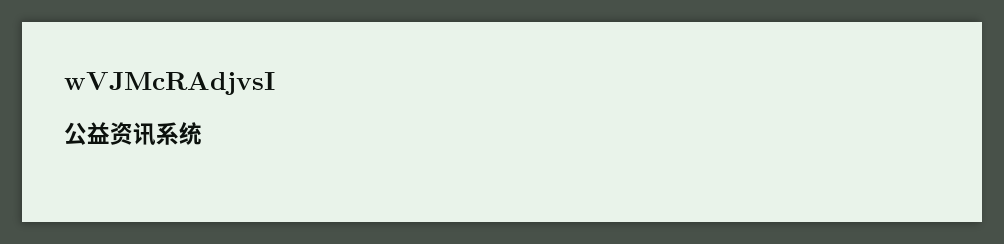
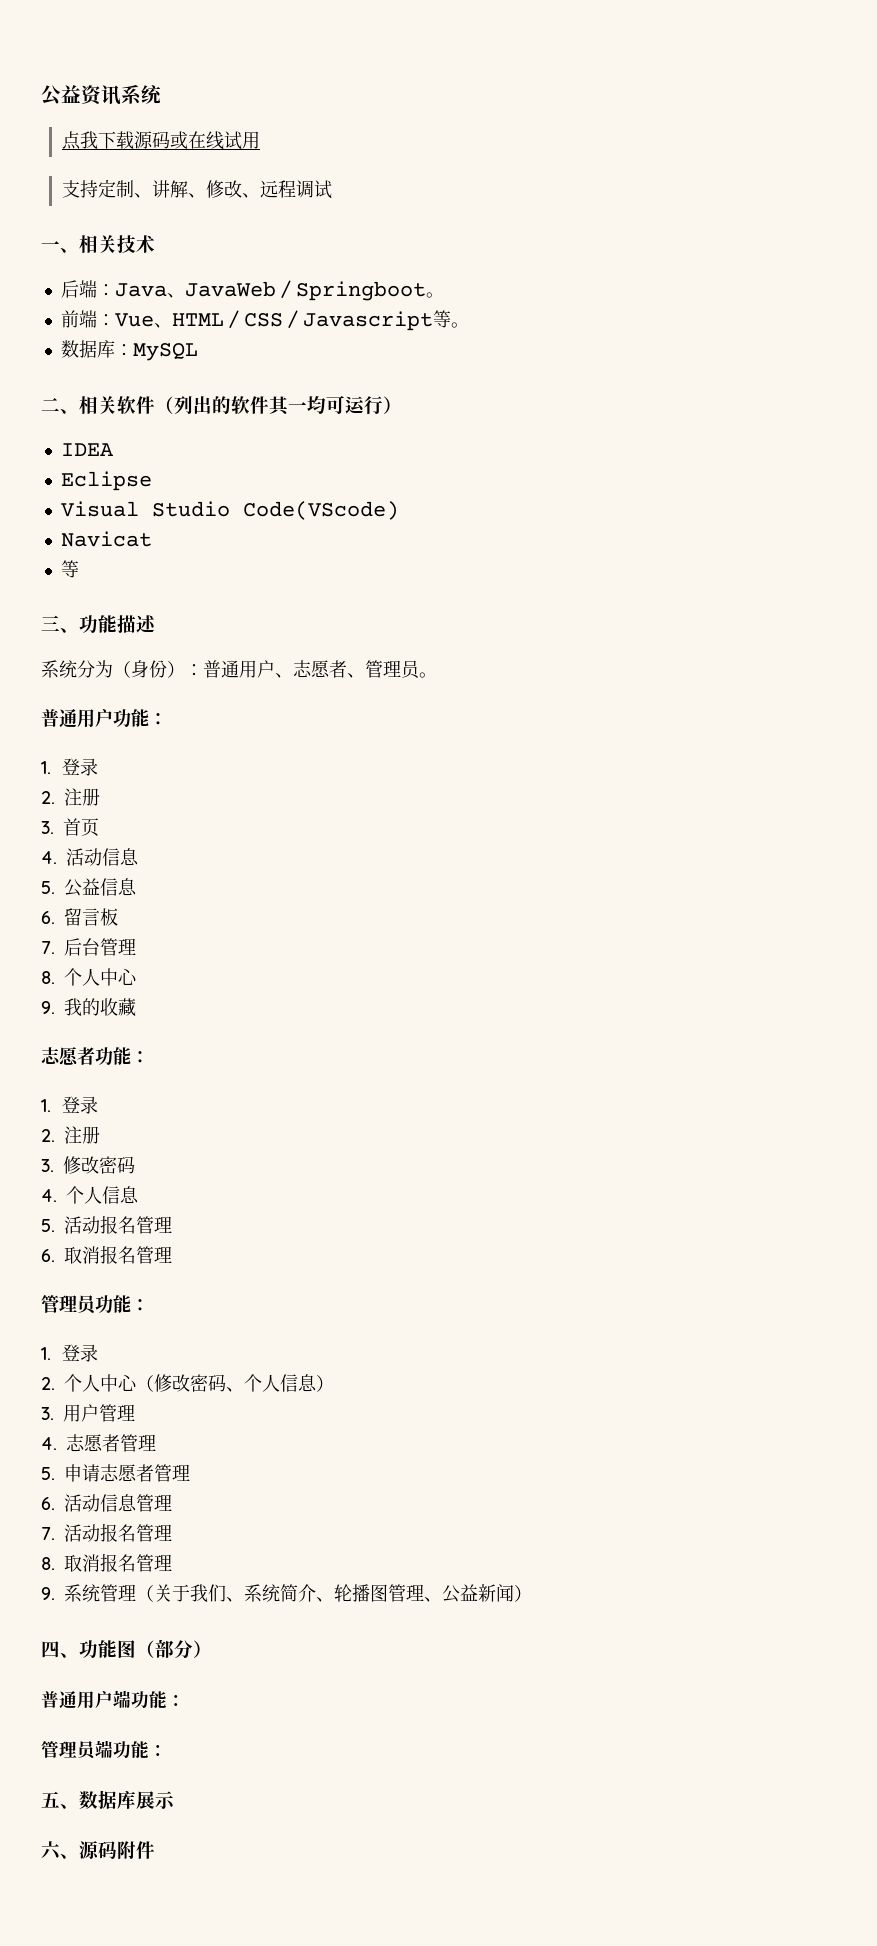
[64,72,275,95] wVJMcRAdjvsI // -> (41, 95) none
(202, 133) none -> [61,131,260,150] [61,179,332,199] [41,235,155,254] [60,280,444,301] [60,310,469,331] [60,340,198,361] [41,395,402,416] [60,443,114,456] [60,471,152,491] [60,501,399,520] [60,531,152,547] [60,560,79,578] [41,615,156,633] [41,660,437,679] [41,709,167,728] [41,758,98,776] [41,788,100,806] [41,818,99,837] [41,848,139,866] [41,878,137,897] [41,908,118,926] [41,938,136,956] [41,968,137,986] [41,998,136,1016] [41,1046,149,1066] [41,1096,98,1114] [41,1126,100,1144] [41,1156,135,1174] [41,1186,139,1204] [41,1215,172,1234] [41,1245,172,1264] [41,1295,149,1315] [41,1344,98,1362] [41,1374,334,1392] [41,1404,135,1422] [41,1434,156,1452] [41,1464,190,1482] [41,1494,172,1512] [41,1523,172,1542] [41,1553,172,1572] [41,1584,532,1603] [41,1639,212,1659] [41,1690,185,1709] [41,1740,167,1760] [41,1790,175,1809] [41,1841,155,1860] // 点我下载源码或在线试用 // 支持定制、讲解、修改、远程调试 // 一、相关技术 // 后端：Java、JavaWeb / Springboot。 // 前端：Vue、HTML / CSS / Javascript等。 // 数据库：MySQL // 二、相关软件（列出的软件其一均可运行） // IDEA // Eclipse // Visual Studio Code(VScode) // Navicat // 等 // 三、功能描述 // 系统分为（身份）：普通用户、志愿者、管理员。 // 普通用户功能： // 1.登录 // 2.注册 // 3.首页 // 4.活动信息 // 5.公益信息 // 6.留言板 // 7.后台管理 // 8.个人中心 // 9.我的收藏 // 志愿者功能： // 1.登录 // 2.注册 // 3.修改密码 // 4.个人信息 // 5.活动报名管理 // 6.取消报名管理 // 管理员功能： // 1.登录 // 2.个人中心（修改密码、个人信息） // 3.用户管理 // 4.志愿者管理 // 5.申请志愿者管理 // 6.活动信息管理 // 7.活动报名管理 // 8.取消报名管理 // 9.系统管理（关于我们、系统简介、轮播图管理、公益新闻） // 四、功能图（部分） // 普通用户端功能： // 管理员端功能： // 五、数据库展示 // 六、源码附件

